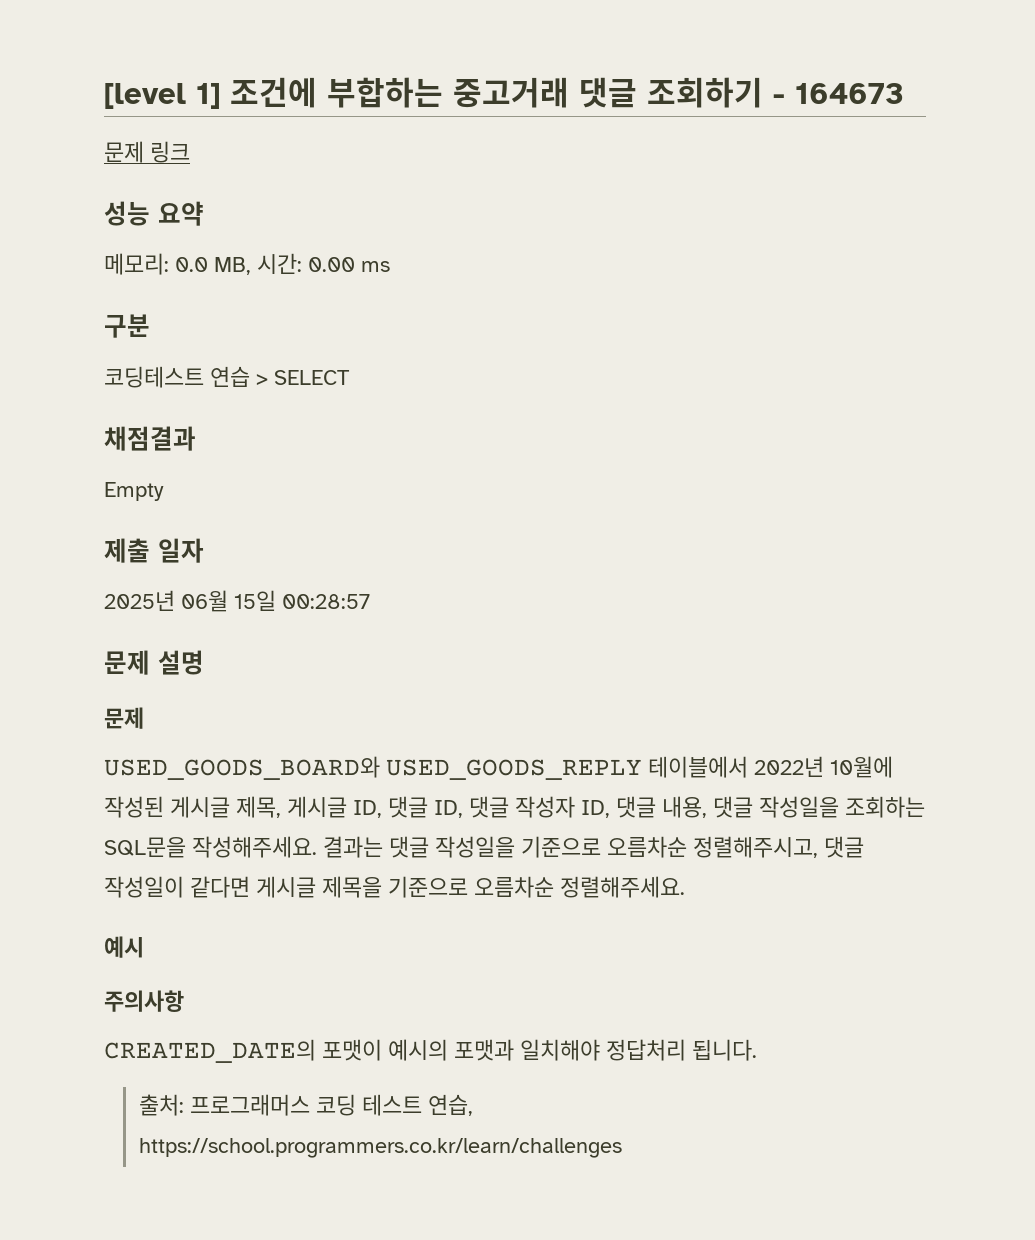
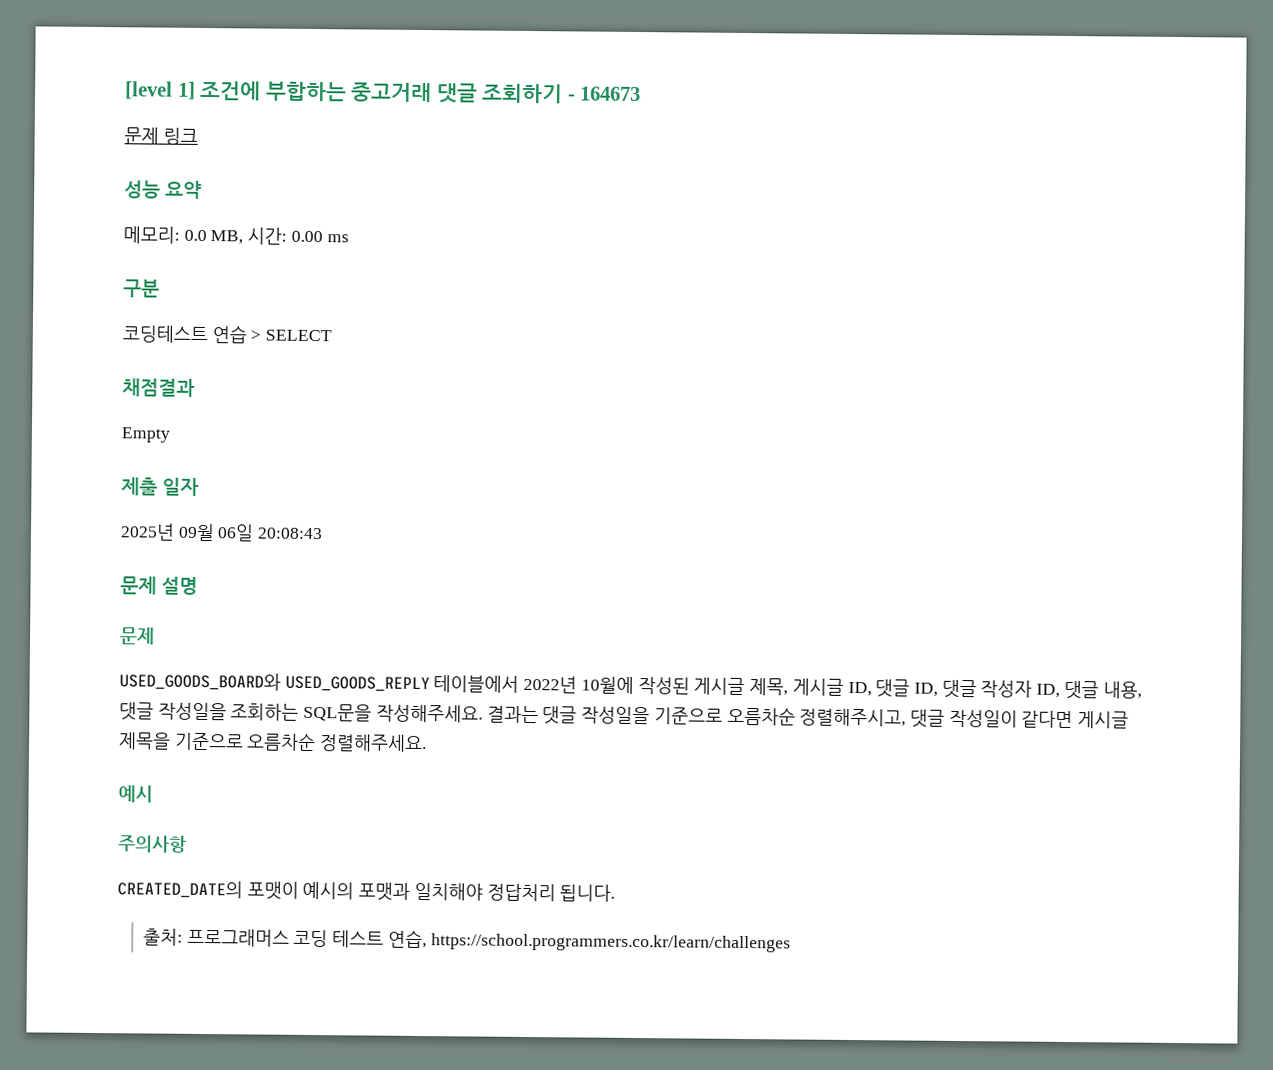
[181,590,370,612] 06월 15일 00:28:57 -> [177,523,324,542] 09월 06일 20:08:43

